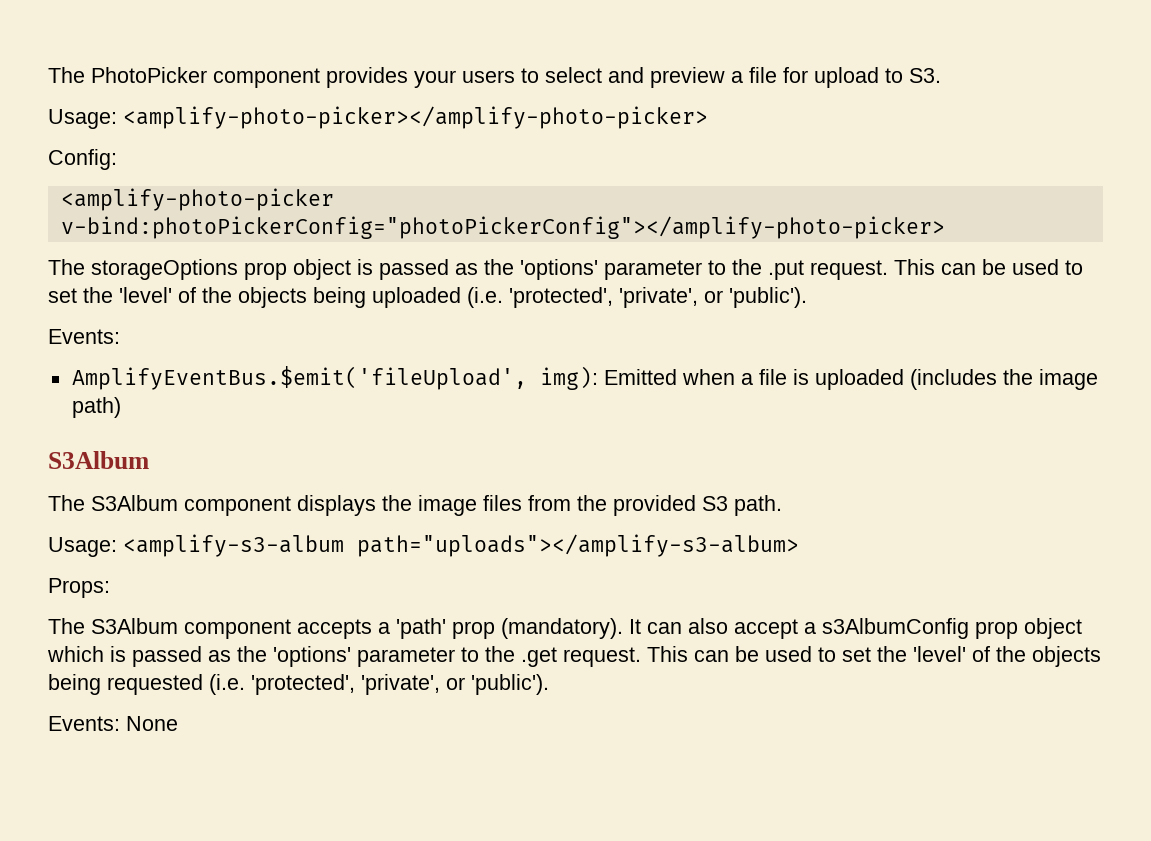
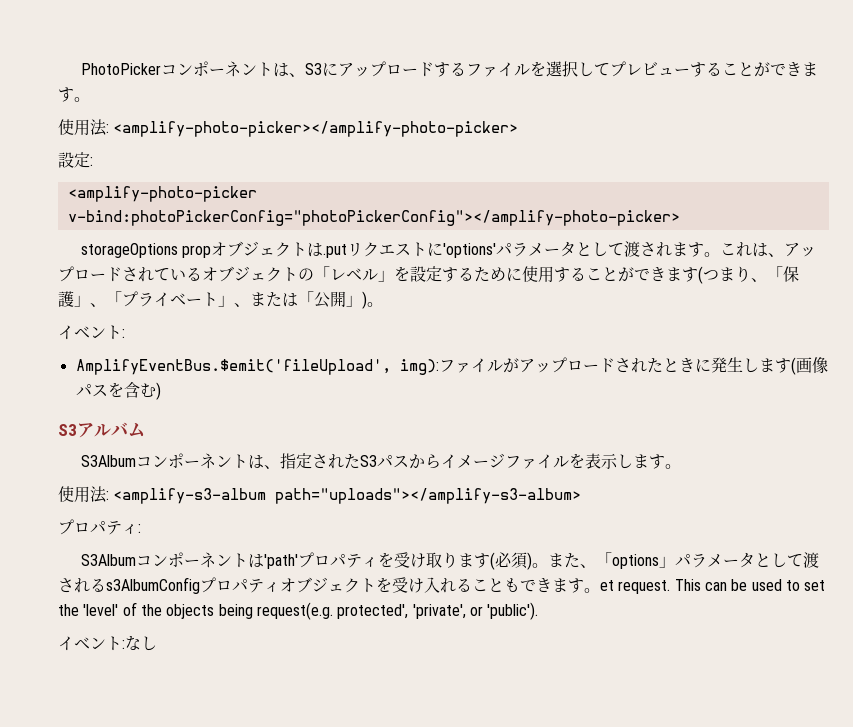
[48,67,941,88] [48,109,117,129] The PhotoPicker component provides your users to select and preview a file for upload to S3. // Usage: -> [80,61,818,77] [58,87,90,102] [58,119,109,136] PhotoPickerコンポーネントは、S3にアップロードするファイルを選択してプレビューすることができます。 // 使用法:
[48,149,117,170] Config: -> [58,152,93,168] 設定:
[48,259,85,275] The -> (680, 218) none
[293,259,804,280] object is passed as the 'options' parameter to the .put -> [211,241,817,258] [58,266,799,284] [58,291,383,309] [58,325,125,340] [75,357,828,375] [75,382,161,400] [58,422,145,438] [80,453,681,469] [58,486,582,504] [58,519,141,535] [80,552,819,570] [58,577,614,594] オブジェクトは.putリクエストに'options'パラメータとして渡されます。これは、アップロードされているオブジェクトの「レベル」を設定するために使用することができます(つまり、「保護」、「プライベート」、または「公開」)。 // イベント: // AmplifyEventBus.$emit('fileUpload', img):ファイルがアップロードされたときに発生します(画像パスを含む) // S3アルバム // S3Albumコンポーネントは、指定されたS3パスからイメージファイルを表示します。 // 使用法: <amplify-s3-album path="uploads"></amplify-s3-album> // プロパティ: // S3Albumコンポーネントは'path'プロパティを受け取ります(必須)。また、「options」パラメータとして渡されるs3AlbumConfigプロパティオブジェクトを受け入れることもできます。et
[372,287,807,308] [48,329,120,344] [71,366,1098,390] [71,397,121,418] [48,451,149,469] [48,495,782,516] [48,534,799,557] [48,578,110,598] [48,618,1082,639] [47,646,1101,667] [48,674,549,695] [48,716,178,731] uploaded (i.e. 'protected', 'private', or 'public'). // Events: // AmplifyEventBus.$emit('fileUpload', img): Emitted when a file is uploaded (includes the image path) // S3Album // The S3Album component displays the image files from the provided S3 path. // Usage: <amplify-s3-album path="uploads"></amplify-s3-album> // Props: // The S3Album component accepts a 'path' prop (mandatory). It can also accept a s3AlbumConfig prop object which is passed as the 'options' parameter to the .get request. This can be used to set the 'level' of the objects being requested (i.e. 'protected', 'private', or 'public'). // Events: None -> [256,602,539,620] [58,635,157,651] request(e.g. protected', 'private', or 'public'). // イベント:なし

